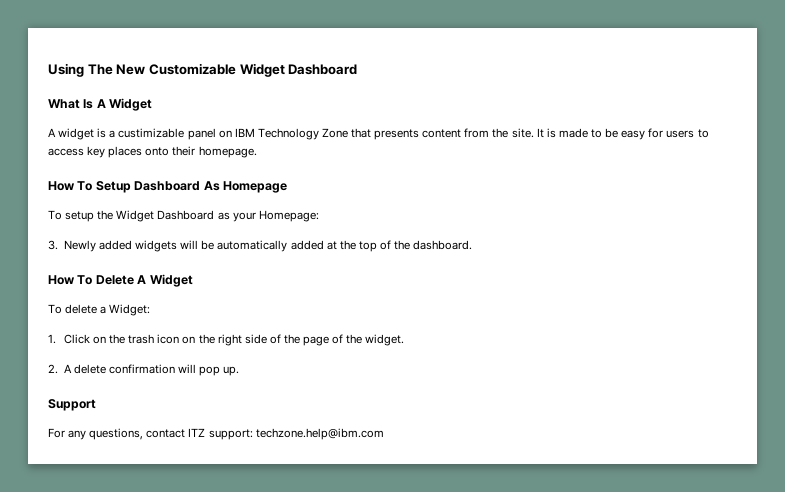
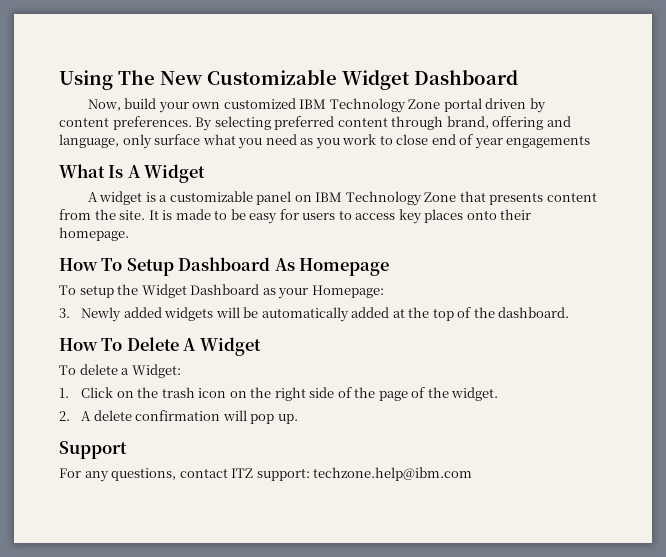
(358, 69) none -> [87,98,546,113] [59,116,571,131] [59,134,591,149] // Now, build your own customized IBM Technology Zone portal driven by content preferences. By selecting preferred content through brand, offering and language, only surface what you need as you work to close end of year engagements
[118,128,185,138] custimizable -> [169,191,253,202] customizable

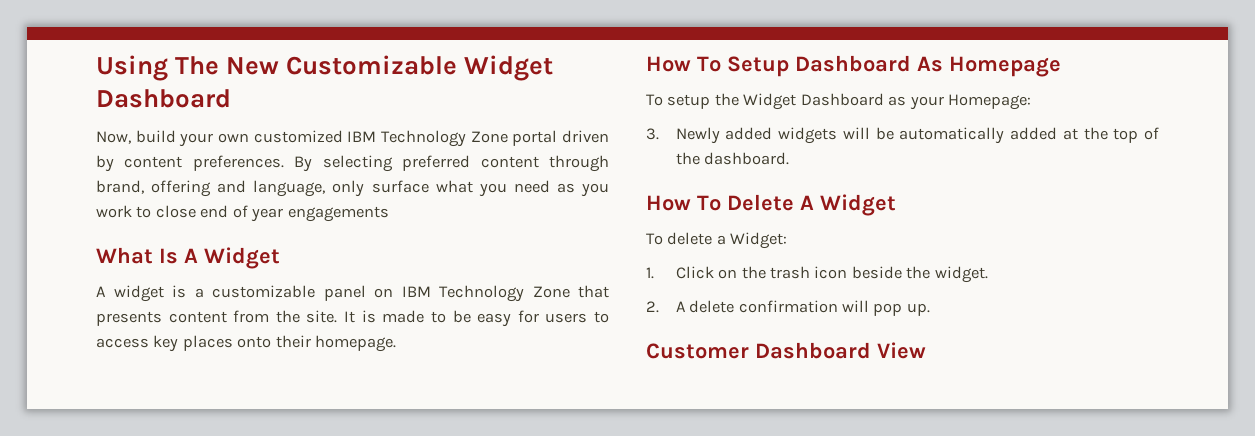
[229,387,426,401] on the right side of the page of -> [851,266,902,279] beside
[59,441,127,459] [59,467,473,482] Support // For any questions, contact ITZ support: techzone.help@ibm.com -> [646,342,926,359] Customer Dashboard View

